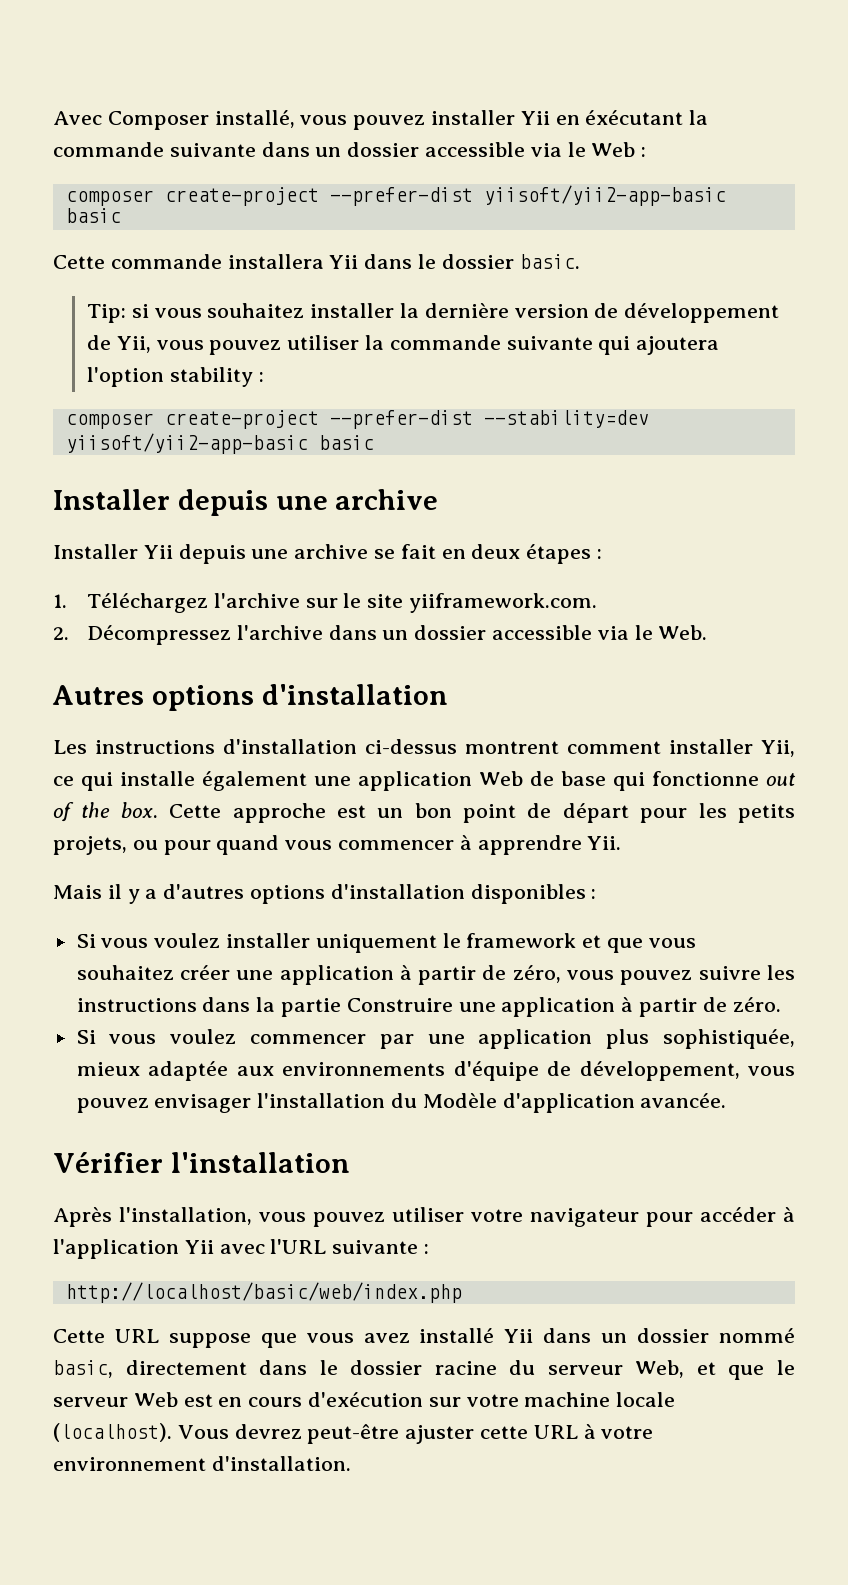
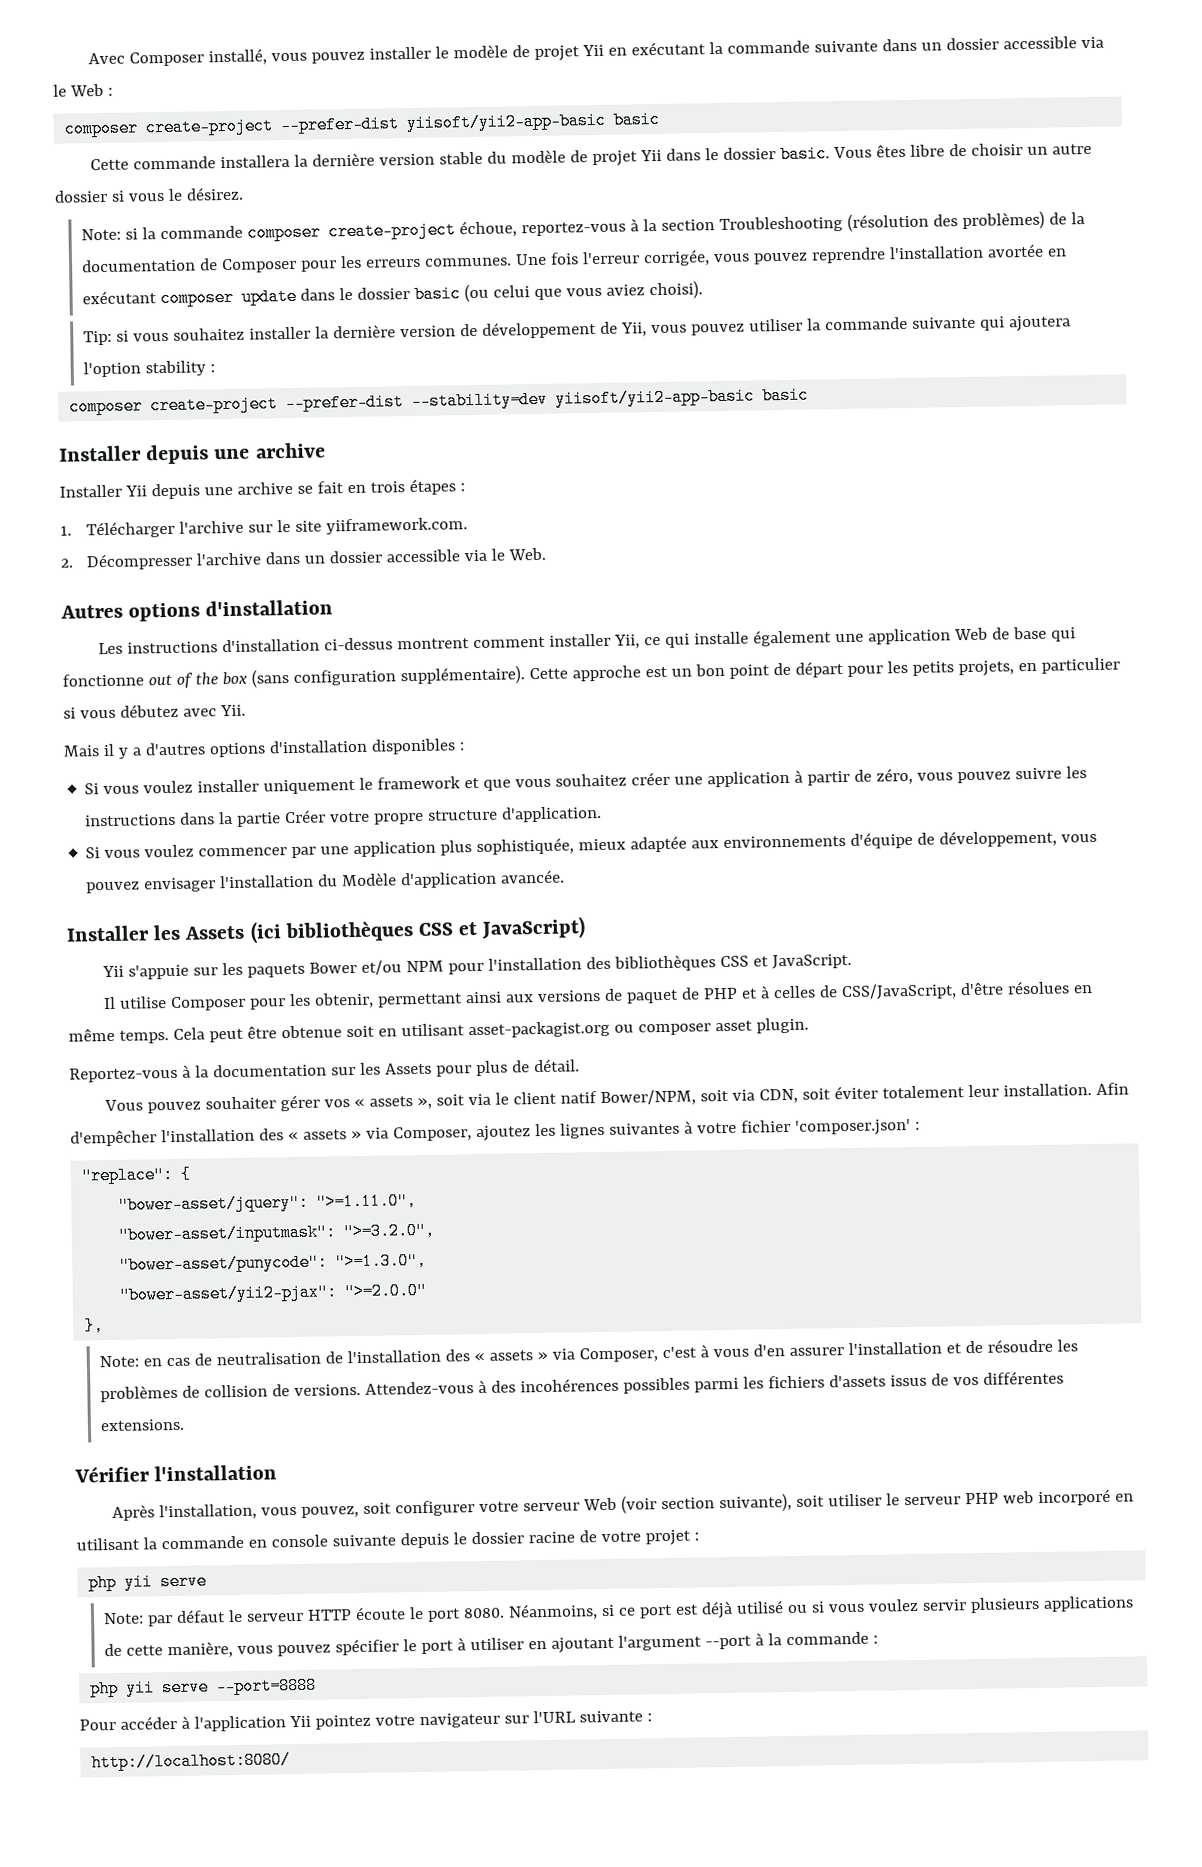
(516, 117) none -> [434,44,580,61] le modèle de projet
[585,110,684,125] éxécutant -> [630,41,706,56] exécutant
(324, 261) none -> [293,149,638,167] la dernière version stable du modèle de projet
(580, 261) none -> [832,143,1092,159] [54,186,244,203] [80,210,1085,242] [81,243,1067,274] [81,280,703,308] Vous êtes libre de choisir un autre dossier si vous le désirez. // Note: si la commande composer create-project échoue, reportez-vous à la section Troubleshooting (résolution des problèmes) de la documentation de Composer pour les erreurs communes. Une fois l'erreur corrigée, vous pouvez reprendre l'installation avortée en exécutant composer update dans le dossier basic (ou celui que vous aviez choisi).
[471,544,521,559] deux -> [369,481,405,493] trois
[86,593,208,613] Téléchargez -> [85,520,175,539] Télécharger
[86,625,231,645] Décompressez -> [85,552,193,571] Décompresser
[120,802,158,818] box. -> [221,665,525,688] box (sans configuration supplémentaire).
[132,835,582,855] ou pour quand vous commencer à apprendre -> [1017,657,1120,674] [63,703,217,719] en particulier si vous débutez avec
[346,997,781,1017] Construire une application à partir de zéro. -> [284,805,603,825] Créer votre propre structure d'application.
(727, 1100) none -> [66,916,587,944] [101,953,852,980] [102,980,1093,1012] [68,1017,809,1044] [69,1058,580,1083] [103,1082,1129,1114] [70,1119,920,1147] [81,1165,192,1185] [118,1192,418,1214] [118,1221,436,1244] [119,1251,428,1274] [119,1281,428,1304] [84,1317,105,1335] [98,1338,1078,1368] [99,1370,1064,1403] [99,1418,185,1432] // Installer les Assets (ici bibliothèques CSS et JavaScript) // Yii s'appuie sur les paquets Bower et/ou NPM pour l'installation des bibliothèques CSS et JavaScript. // Il utilise Composer pour les obtenir, permettant ainsi aux versions de paquet de PHP et à celles de CSS/JavaScript, d'être résolues en même temps. Cela peut être obtenue soit en utilisant asset-packagist.org ou composer asset plugin. // Reportez-vous à la documentation sur les Assets pour plus de détail. // Vous pouvez souhaiter gérer vos « assets », soit via le client natif Bower/NPM, soit via CDN, soit éviter totalement leur installation. Afin d'empêcher l'installation des « assets » via Composer, ajoutez les lignes suivantes à votre fichier 'composer.json' : // "replace": { // "bower-asset/jquery": ">=1.11.0", // "bower-asset/inputmask": ">=3.2.0", // "bower-asset/punycode": ">=1.3.0", // "bower-asset/yii2-pjax": ">=2.0.0" // }, // Note: en cas de neutralisation de l'installation des « assets » via Composer, c'est à vous d'en assurer l'installation et de résoudre les problèmes de collision de versions. Attendez-vous à des incohérences possibles parmi les fichiers d'assets issus de vos différentes extensions.
[313,1207,795,1227] [53,1239,430,1259] [65,1282,462,1303] [53,1328,795,1348] [53,1360,795,1380] [53,1392,676,1407] [53,1423,654,1444] [53,1456,351,1471] pouvez utiliser votre navigateur pour accéder à l'application Yii avec l'URL suivante : // http://localhost/basic/web/index.php // Cette URL suppose que vous avez installé Yii dans un dossier nommé basic, directement dans le dossier racine du serveur Web, et que le serveur Web est en cours d'exécution sur votre machine locale (localhost). Vous devrez peut-être ajuster cette URL à votre environnement d'installation. -> [300,1488,1134,1518] [76,1529,699,1551] [88,1572,208,1592] [102,1595,1134,1627] [103,1631,878,1659] [90,1676,318,1698] [79,1710,652,1732] [91,1751,292,1772] pouvez, soit configurer votre serveur Web (voir section suivante), soit utiliser le serveur PHP web incorporé en utilisant la commande en console suivante depuis le dossier racine de votre projet : // php yii serve // Note: par défaut le serveur HTTP écoute le port 8080. Néanmoins, si ce port est déjà utilisé ou si vous voulez servir plusieurs applications de cette manière, vous pouvez spécifier le port à utiliser en ajoutant l'argument --port à la commande : // php yii serve --port=8888 // Pour accéder à l'application Yii pointez votre navigateur sur l'URL suivante : // http://localhost:8080/

